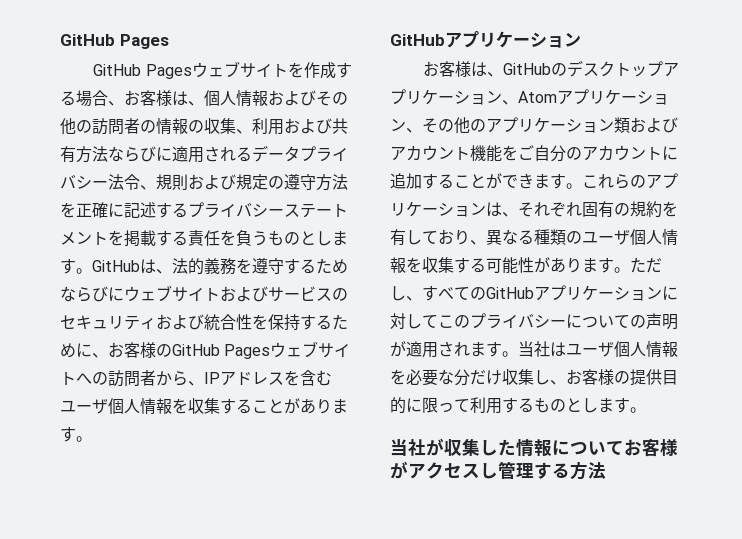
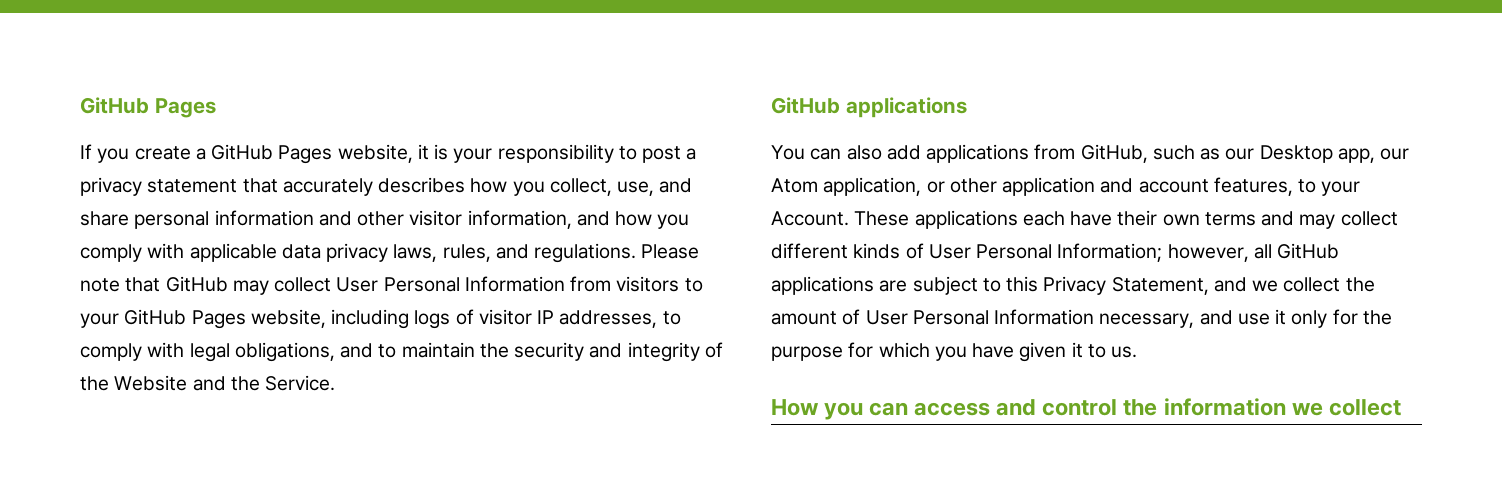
[93,61,352,79] [60,90,348,107] [60,118,348,135] [60,145,348,163] [60,174,348,191] [60,202,348,218] [60,230,348,247] [60,258,348,275] [60,285,348,302] [60,314,348,331] [60,341,351,359] [60,370,332,387] [60,398,348,415] [60,426,92,442] [390,31,581,48] [423,60,680,77] [390,89,669,105] [390,117,678,134] [390,145,678,162] [390,173,678,189] [390,201,678,218] [390,229,678,246] [390,257,662,274] [390,285,678,301] [390,313,678,330] [390,341,678,358] [390,369,678,386] [390,397,646,414] [390,438,678,457] [390,461,606,480] GitHub Pagesウェブサイトを作成する場合、お客様は、個人情報およびその他の訪問者の情報の収集、利用および共有方法ならびに適用されるデータプライバシー法令、規則および規定の遵守方法を正確に記述するプライバシーステートメントを掲載する責任を負うものとします。GitHubは、法的義務を遵守するためならびにウェブサイトおよびサービスのセキュリティおよび統合性を保持するために、お客様のGitHub Pagesウェブサイトへの訪問者から、IPアドレスを含むユーザ個人情報を収集することがあります。 // GitHubアプリケーション // お客様は、GitHubのデスクトップアプリケーション、Atomアプリケーション、その他のアプリケーション類およびアカウント機能をご自分のアカウントに追加することができます。これらのアプリケーションは、それぞれ固有の規約を有しており、異なる種類のユーザ個人情報を収集する可能性があります。ただし、すべてのGitHubアプリケーションに対してこのプライバシーについての声明が適用されます。当社はユーザ個人情報を必要な分だけ収集し、お客様の提供目的に限って利用するものとします。 // 当社が収集した情報についてお客様がアクセスし管理する方法 -> [80,144,697,164] [80,177,693,196] [80,210,690,229] [80,243,700,263] [80,276,703,295] [80,309,681,329] [80,342,723,362] [80,375,336,391] [771,97,967,118] [771,144,1410,163] [771,177,1361,196] [771,210,1398,229] [771,243,1340,262] [771,276,1375,295] [771,309,1392,328] [771,342,1138,362] [771,398,1401,420] If you create a GitHub Pages website, it is your responsibility to post a privacy statement that accurately describes how you collect, use, and share personal information and other visitor information, and how you comply with applicable data privacy laws, rules, and regulations. Please note that GitHub may collect User Personal Information from visitors to your GitHub Pages website, including logs of visitor IP addresses, to comply with legal obligations, and to maintain the security and integrity of the Website and the Service. // GitHub applications // You can also add applications from GitHub, such as our Desktop app, our Atom application, or other application and account features, to your Account. These applications each have their own terms and may collect different kinds of User Personal Information; however, all GitHub applications are subject to this Privacy Statement, and we collect the amount of User Personal Information necessary, and use it only for the purpose for which you have given it to us. // How you can access and control the information we collect

